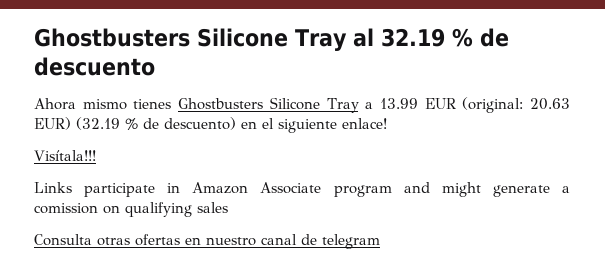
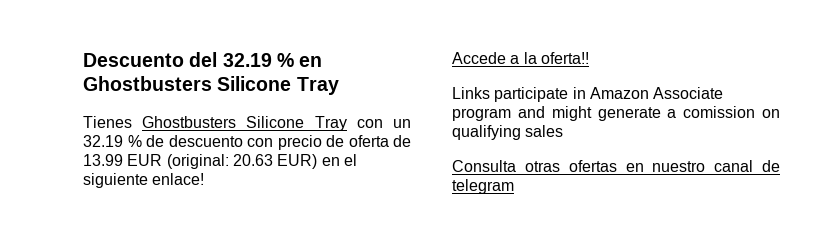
[34,28,509,51] [34,57,155,76] [34,97,374,113] Ghostbusters Silicone Tray al 32.19 % de descuento // Ahora mismo tienes Ghostbusters Silicone Tray a -> [83,52,323,67] [83,76,339,95] [83,116,411,131] [83,135,411,150] Descuento del 32.19 % en Ghostbusters Silicone Tray // Tienes Ghostbusters Silicone Tray con un 32.19 % de descuento con precio de oferta de
[76,117,236,130] (32.19 % de descuento) -> (318, 161) none
[34,150,96,161] Visítala!!! -> [452,52,589,64] Accede a la oferta!!

